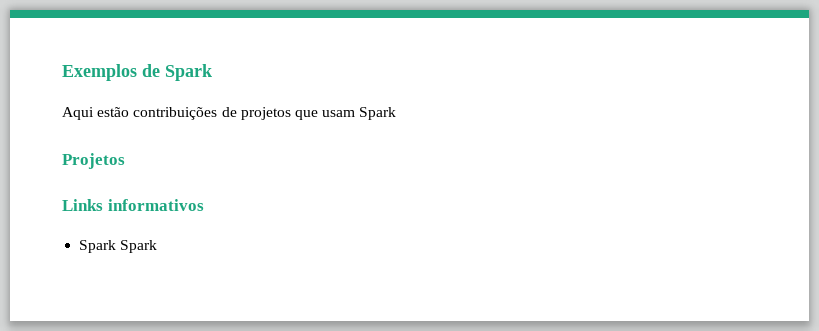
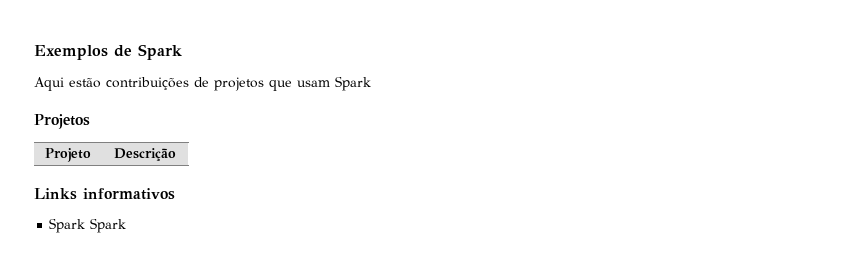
(125, 161) none -> [45,148,92,162] [114,148,177,161] // Projeto | Descrição

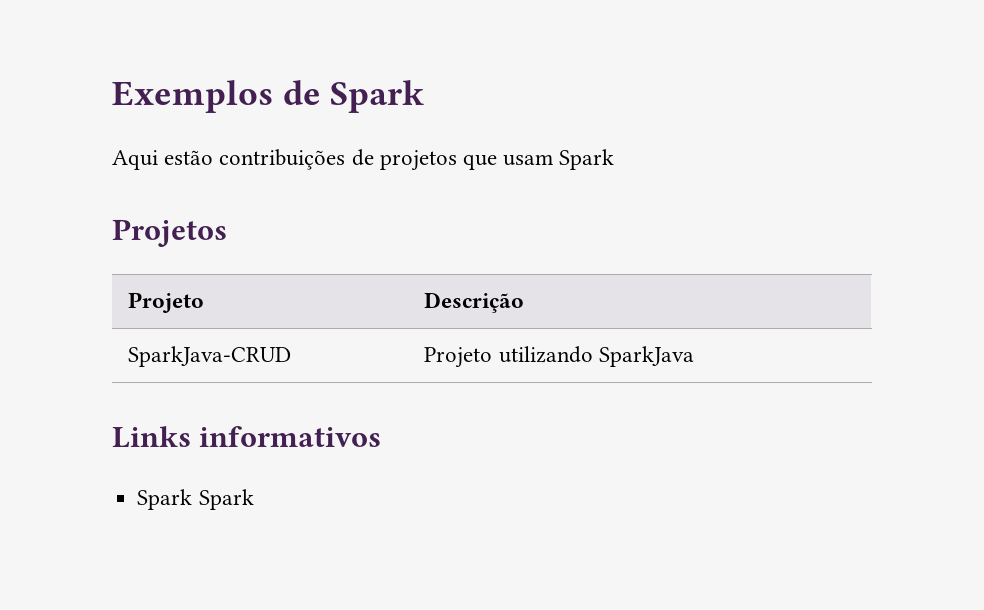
(177, 154) none -> [128,346,292,367] [424,346,694,368] // SparkJava-CRUD | Projeto utilizando SparkJava

